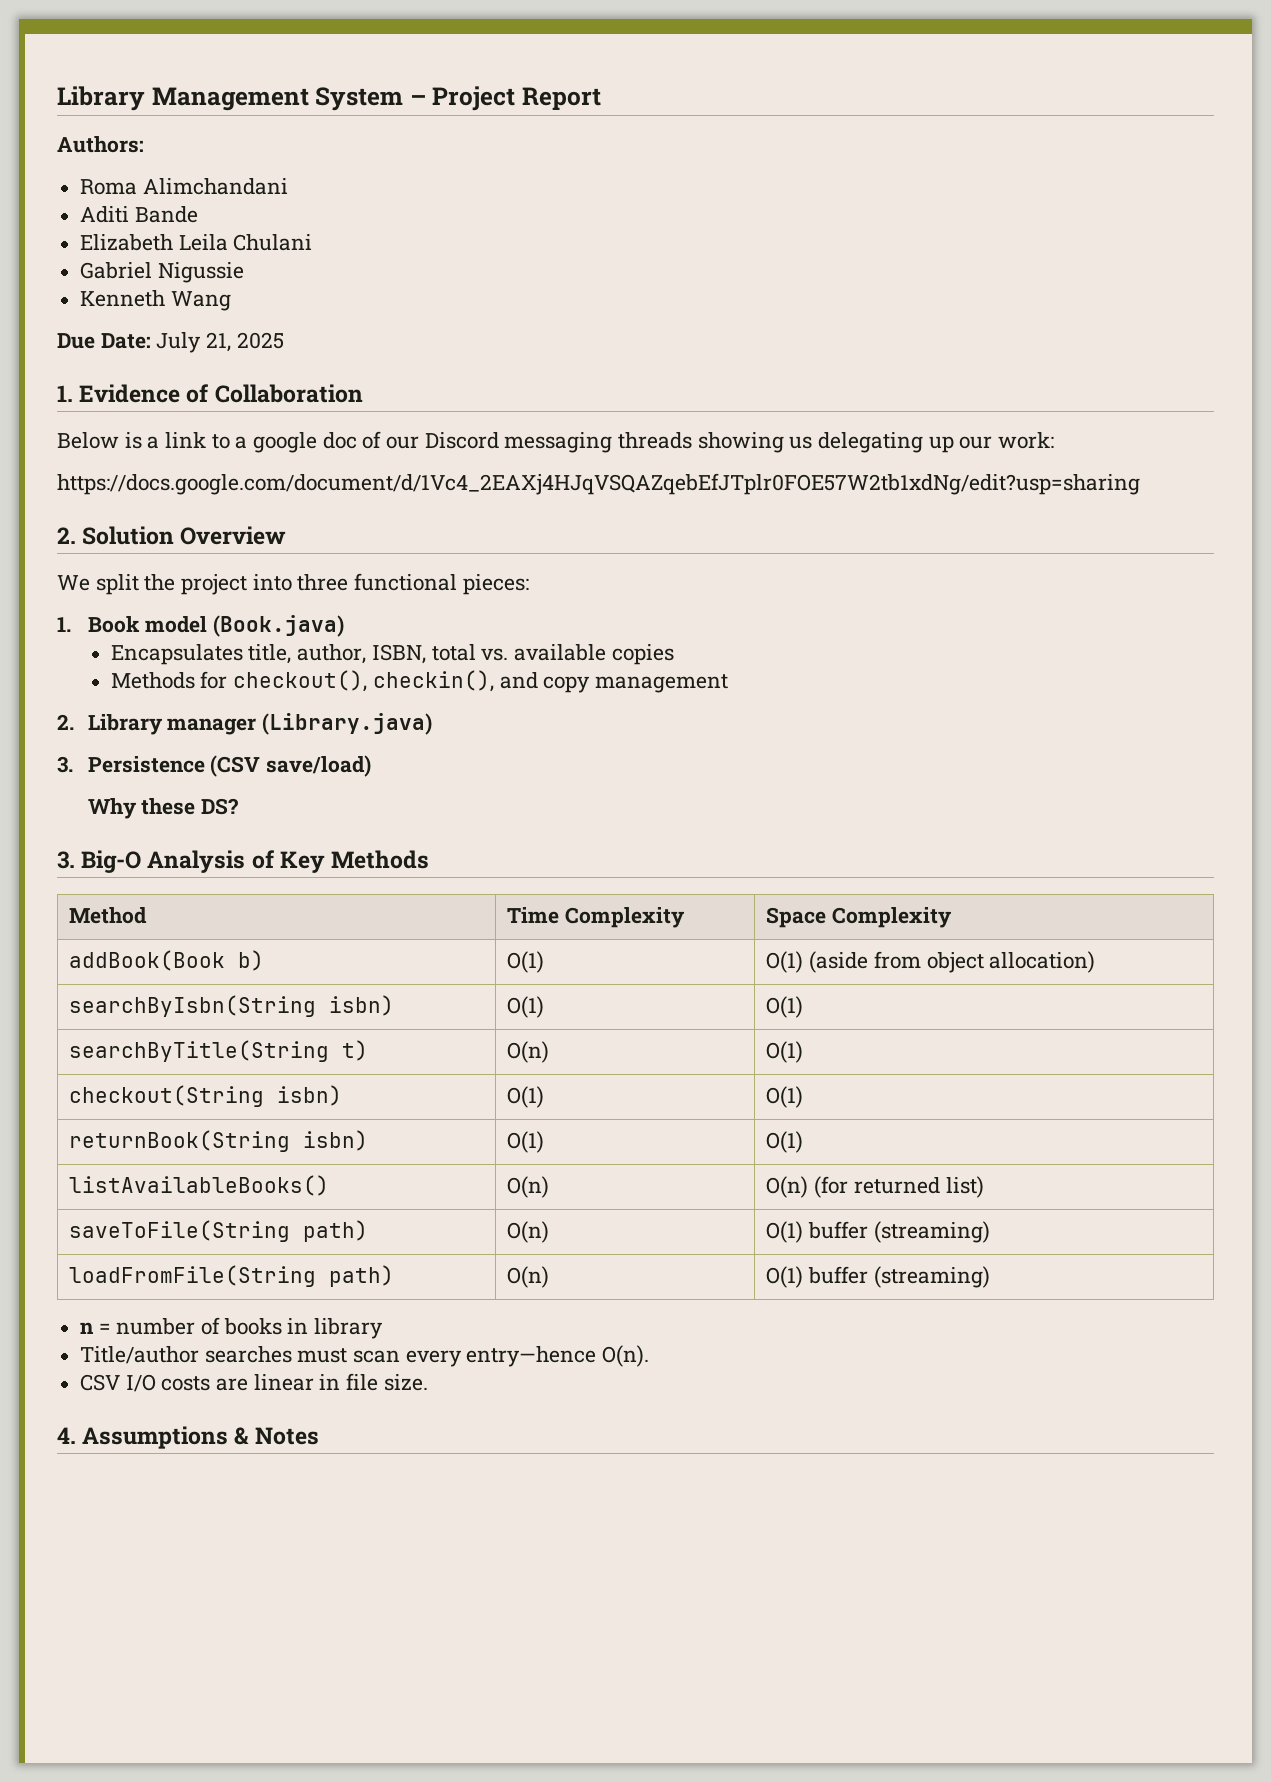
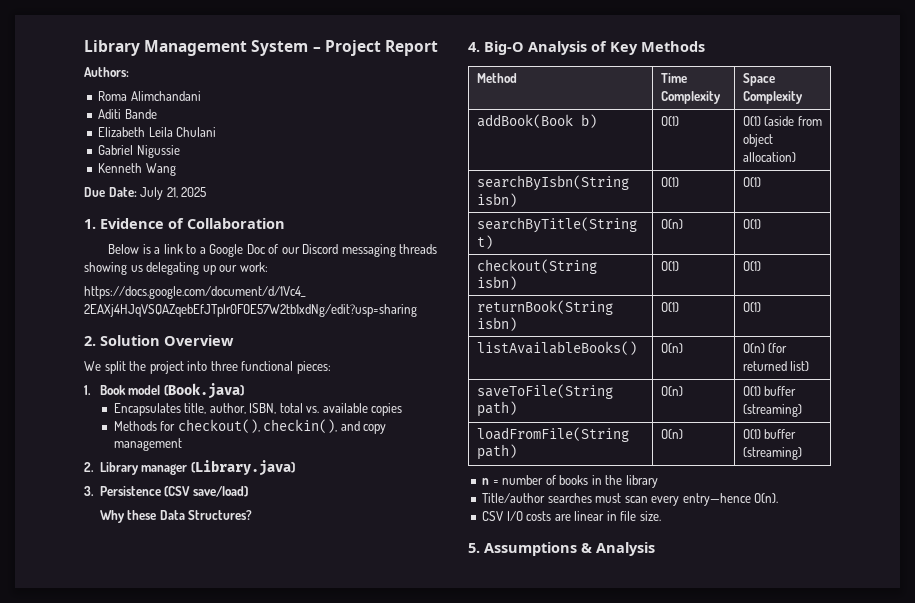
[253,432,357,453] google doc -> [209,244,266,257] Google Doc
[201,798,240,815] [57,851,75,869] DS? // 3. -> [159,510,253,520] [468,42,480,52] Data Structures? // 4.
(309, 1326) none -> [605,475,623,485] the
[57,1427,76,1444] 4. -> [468,543,480,553] 5.
[254,1427,319,1445] Notes -> [596,542,655,556] Analysis

